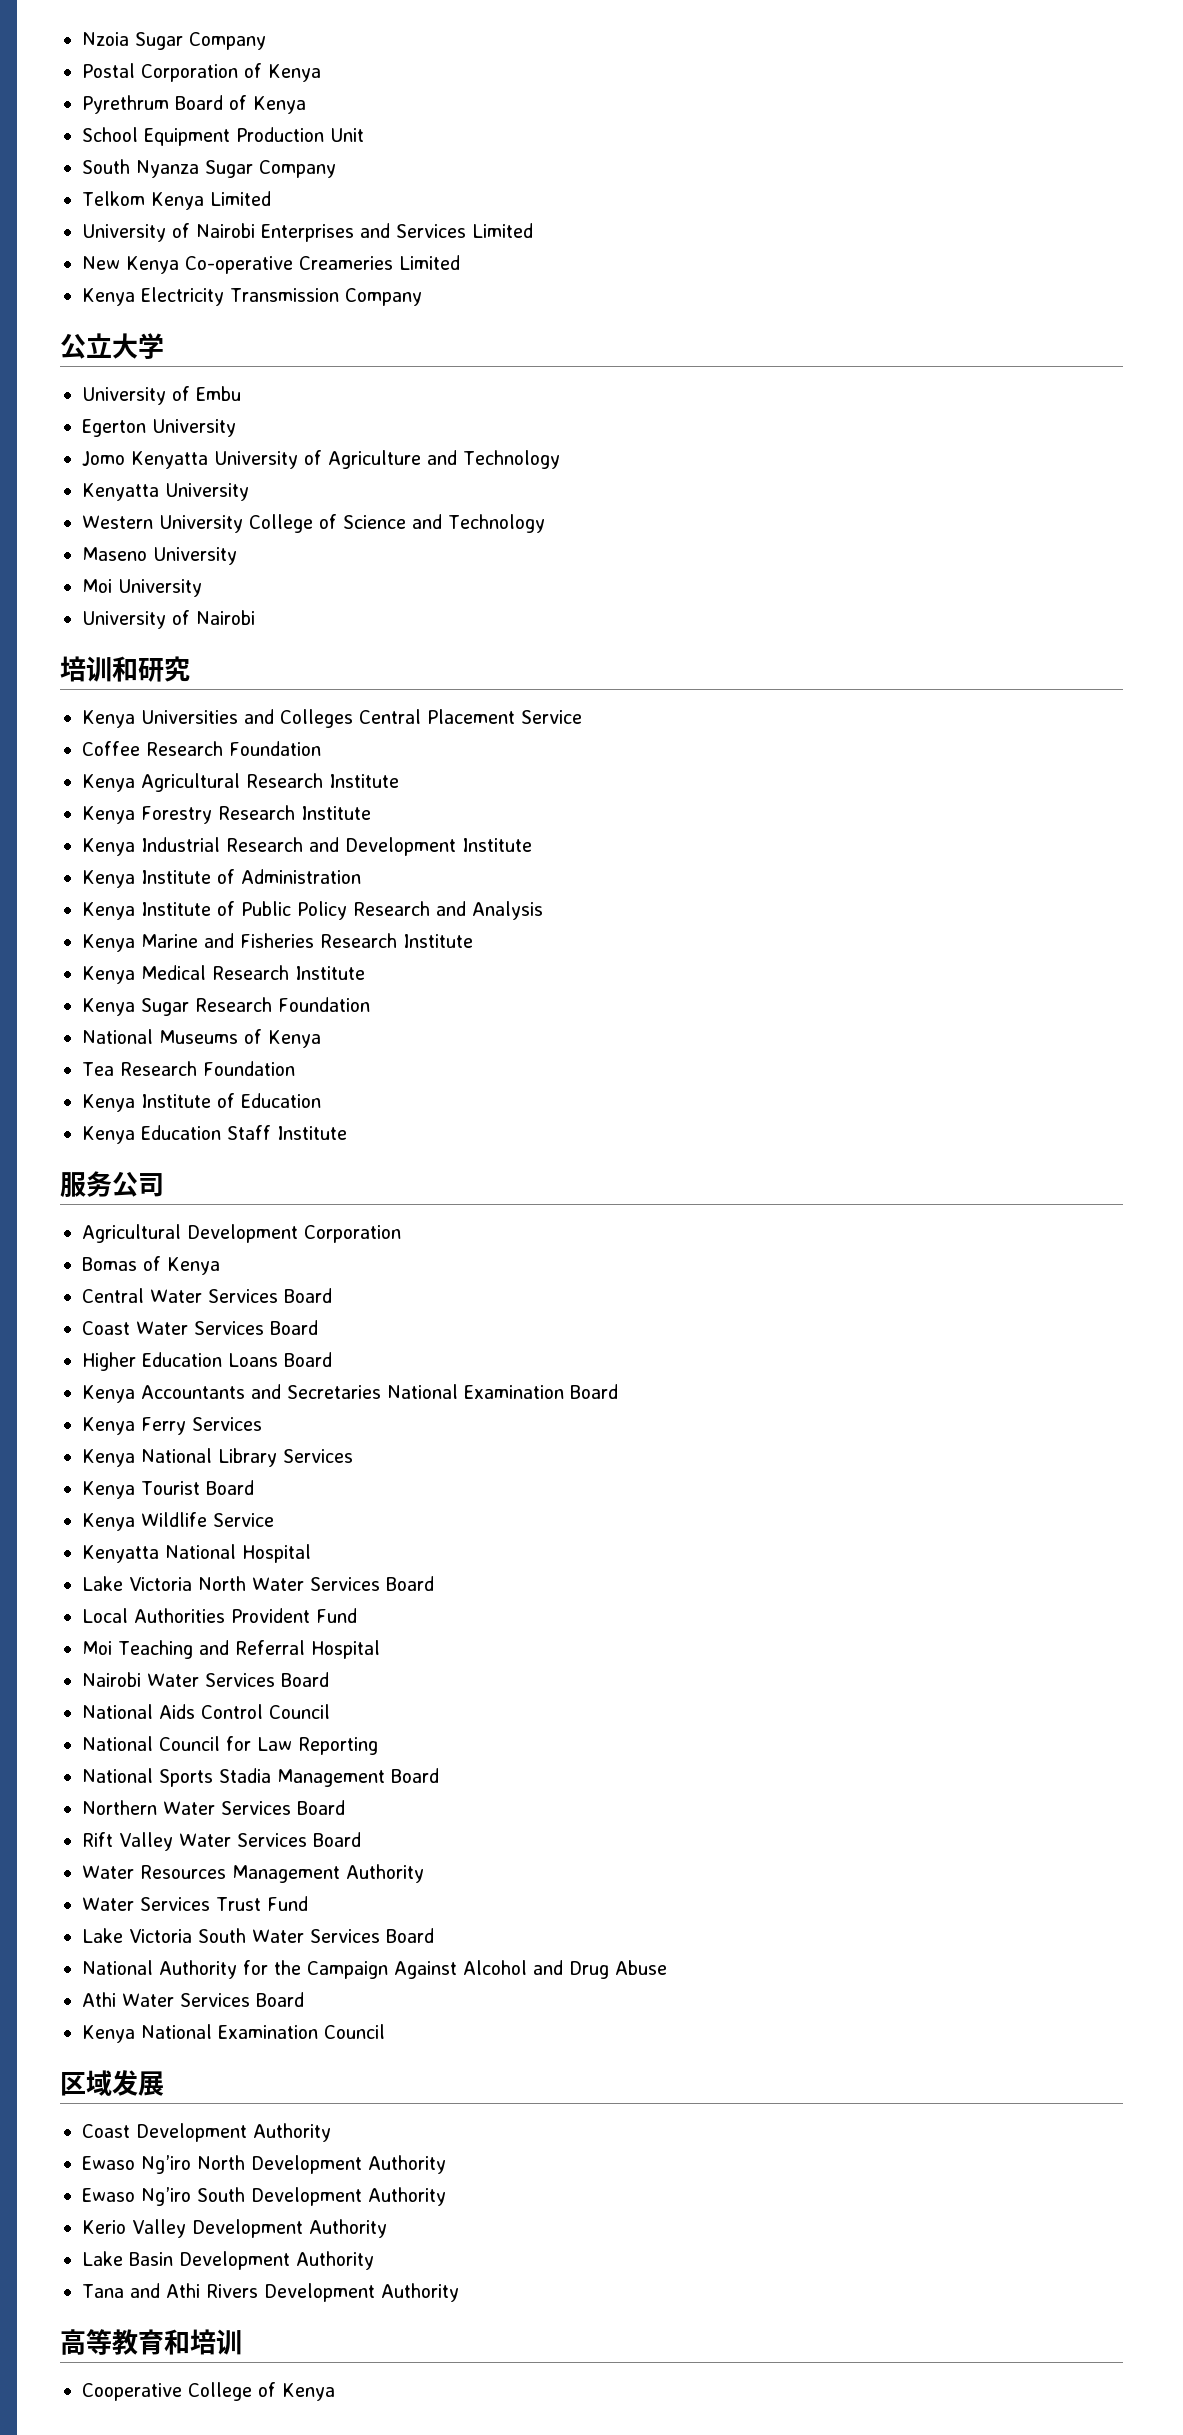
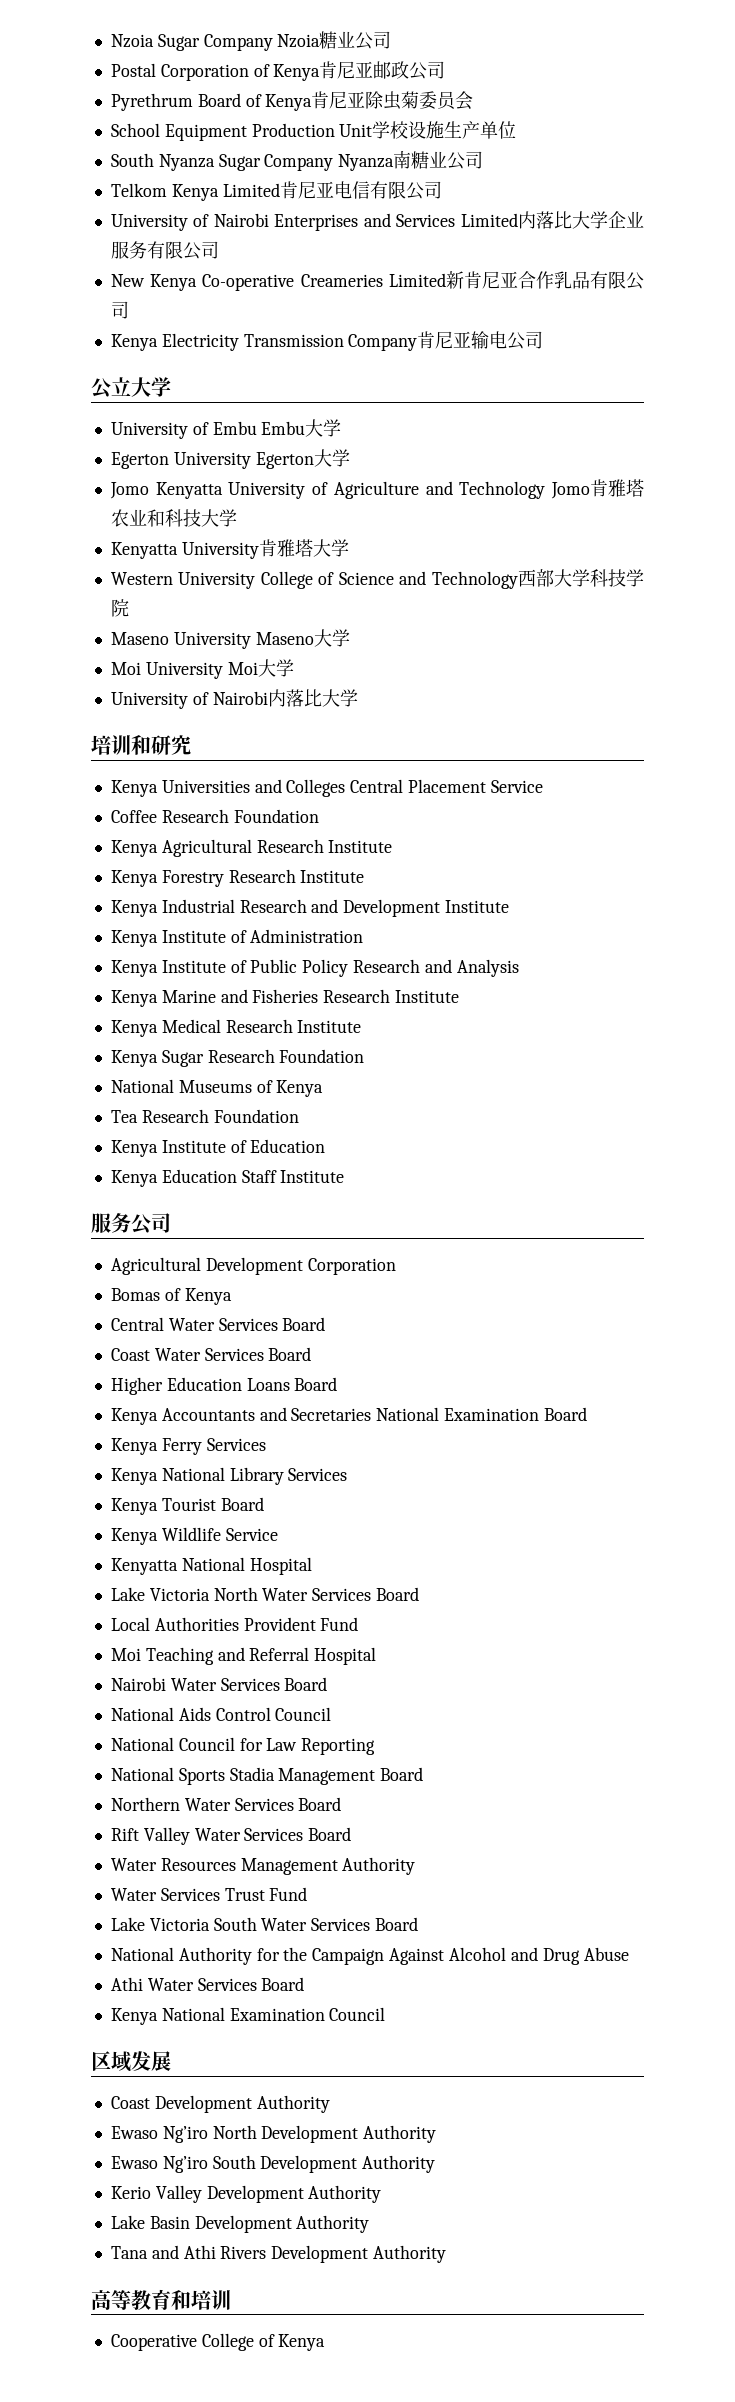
(266, 41) none -> [277,31,392,50] Nzoia糖业公司
(321, 73) none -> [319,61,446,80] 肯尼亚邮政公司
(306, 105) none -> [311,91,474,110] 肯尼亚除虫菊委员会
(364, 135) none -> [372,121,517,139] 学校设施生产单位
(336, 169) none -> [338,150,484,171] Nyanza南糖业公司
(271, 198) none -> [279,181,442,200] 肯尼亚电信有限公司
(533, 230) none -> [518,211,645,229] [110,241,219,260] 内落比大学企业服务有限公司
(460, 262) none -> [446,271,644,290] [110,301,129,319] 新肯尼亚合作乳品有限公司
(422, 297) none -> [417,331,544,350] 肯尼亚输电公司
(241, 393) none -> [261,419,342,437] Embu大学
(236, 428) none -> [255,449,350,469] Egerton大学
[82,483,249,501] // Kenyatta University -> [551,479,644,499] [110,509,237,527] [110,539,349,559] Jomo肯雅塔农业和科技大学 // Kenyatta University肯雅塔大学
(545, 523) none -> [518,569,645,587] [110,599,129,617] 西部大学科技学院
(237, 556) none -> [255,629,350,647] Maseno大学
[82,610,255,629] // University of Nairobi -> [227,659,294,677] [110,689,358,709] Moi大学 // University of Nairobi内落比大学

